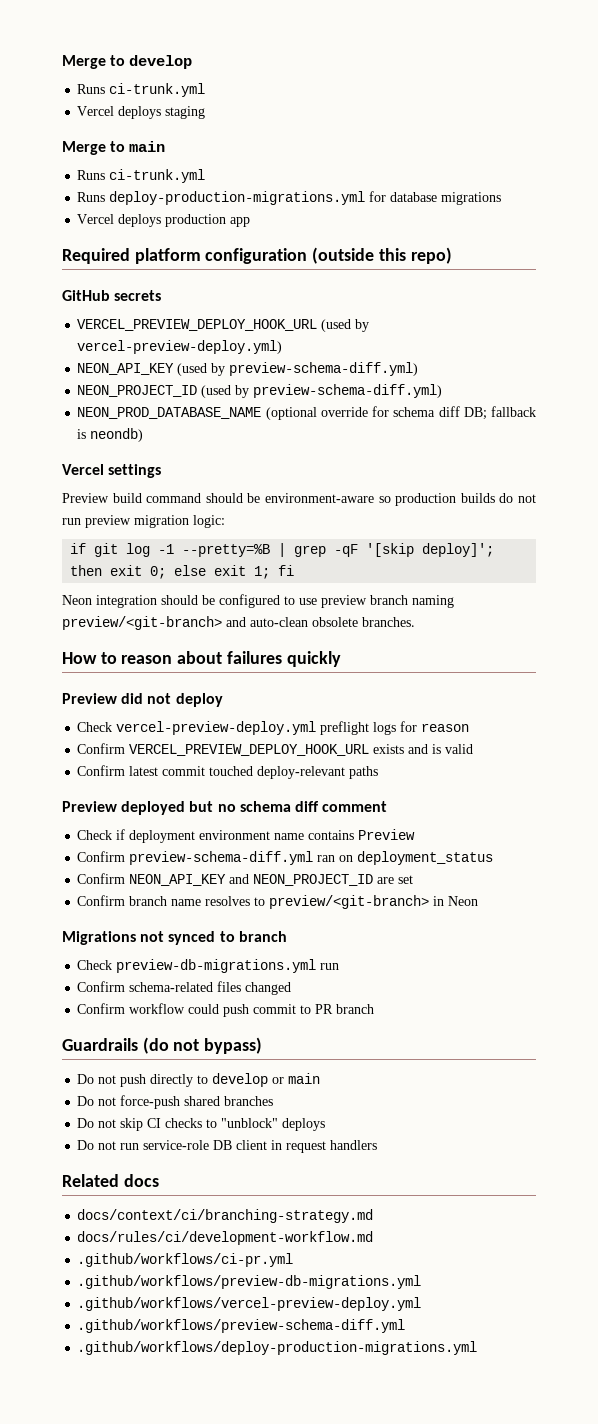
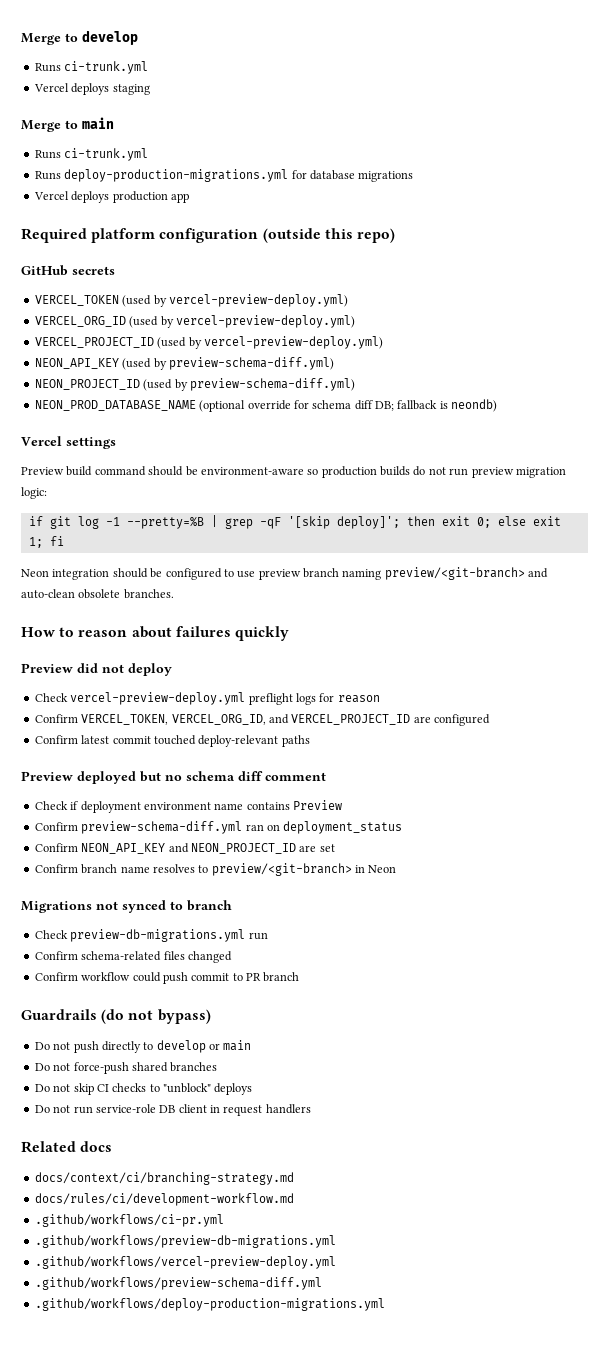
[77,319,318,331] VERCEL_PREVIEW_DEPLOY_HOOK_URL -> [34,294,348,307] [34,315,355,328] [34,337,154,348] VERCEL_TOKEN (used by vercel-preview-deploy.yml) // VERCEL_ORG_ID (used by vercel-preview-deploy.yml) // VERCEL_PROJECT_ID
[129,744,474,756] VERCEL_PREVIEW_DEPLOY_HOOK_URL exists and is valid -> [81,714,490,726] VERCEL_TOKEN, VERCEL_ORG_ID, and VERCEL_PROJECT_ID are configured

